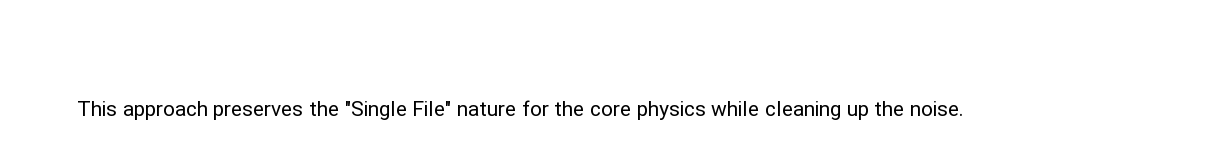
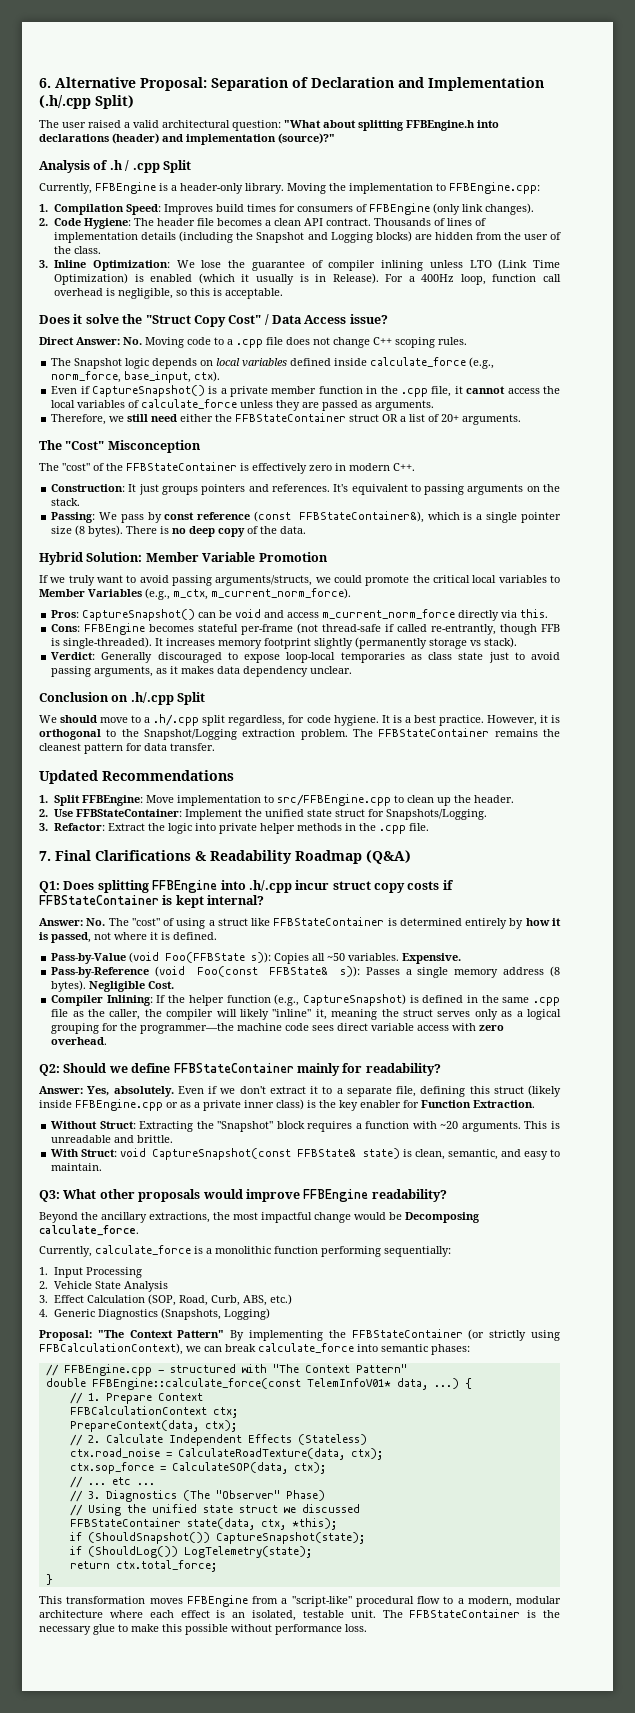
[77,100,965,120] This approach preserves the "Single File" nature for the core physics while cleaning up the noise. -> [39,77,544,91] [39,95,134,109] [39,120,499,131] [39,133,335,145] [39,160,191,173] [39,182,540,194] [39,203,535,215] [39,218,487,229] [54,231,562,243] [54,246,102,254] [39,259,560,271] [54,273,561,285] [54,288,284,299] [39,314,388,327] [39,337,467,348] [51,357,495,369] [51,371,221,383] [51,385,560,397] [51,399,435,411] [51,413,522,425] [39,440,201,453] [39,462,415,474] [51,484,561,495] [51,498,81,506] [51,511,561,523] [51,525,307,537] [39,552,328,565] [39,575,560,586] [39,588,351,600] [51,609,549,621] [51,623,560,635] [51,637,518,649] [51,652,560,663] [51,666,353,677] [39,692,206,705] [39,714,560,726] [39,728,560,740] [39,743,215,754] [39,770,234,784] [39,794,515,806] [39,809,488,820] [39,823,430,834] [39,850,411,864] [39,880,454,893] [39,895,265,908] [39,917,561,929] [39,932,217,943] [51,952,462,964] [51,966,560,978] [51,980,175,992] [51,994,560,1006] [51,1009,561,1020] [51,1023,505,1034] [51,1037,108,1045] [39,1063,441,1076] [39,1085,561,1097] [39,1099,535,1111] [51,1121,560,1132] [51,1135,174,1143] [51,1148,560,1160] [51,1163,103,1171] [39,1189,447,1202] [39,1212,480,1223] [39,1225,139,1236] [39,1245,451,1257] [39,1267,143,1278] [39,1281,169,1292] [39,1294,293,1306] [39,1308,271,1320] [39,1329,560,1341] [39,1343,470,1355] [45,1364,407,1376] [45,1378,472,1390] [69,1392,203,1404] [69,1406,238,1418] [69,1420,237,1432] [69,1434,367,1446] [69,1448,383,1460] [69,1462,326,1474] [69,1476,155,1488] [69,1490,325,1502] [69,1504,360,1516] [69,1518,337,1530] [69,1532,365,1544] [69,1546,312,1558] [69,1560,217,1572] [45,1574,53,1585] [39,1595,561,1607] [39,1609,560,1621] [39,1624,367,1635] 6. Alternative Proposal: Separation of Declaration and Implementation (.h/.cpp Split) // The user raised a valid architectural question: "What about splitting FFBEngine.h into declarations (header) and implementation (source)?" // Analysis of .h / .cpp Split // Currently, FFBEngine is a header-only library. Moving the implementation to FFBEngine.cpp: // 1. Compilation Speed: Improves build times for consumers of FFBEngine (only link changes). // 2. Code Hygiene: The header file becomes a clean API contract. Thousands of lines of implementation details (including the Snapshot and Logging blocks) are hidden from the user of the class. // 3. Inline Optimization: We lose the guarantee of compiler inlining unless LTO (Link Time Optimization) is enabled (which it usually is in Release). For a 400Hz loop, function call overhead is negligible, so this is acceptable. // Does it solve the "Struct Copy Cost" / Data Access issue? // Direct Answer: No. Moving code to a .cpp file does not change C++ scoping rules. // The Snapshot logic depends on local variables defined inside calculate_force (e.g., norm_force, base_input, ctx). // Even if CaptureSnapshot() is a private member function in the .cpp file, it cannot access the local variables of calculate_force unless they are passed as arguments. // Therefore, we still need either the FFBStateContainer struct OR a list of 20+ arguments. // The "Cost" Misconception // The "cost" of the FFBStateContainer is effectively zero in modern C++. // Construction: It just groups pointers and references. It's equivalent to passing arguments on the stack. // Passing: We pass by const reference (const FFBStateContainer&), which is a single pointer size (8 bytes). There is no deep copy of the data. // Hybrid Solution: Member Variable Promotion // If we truly want to avoid passing arguments/structs, we could promote the critical local variables to Member Variables (e.g., m_ctx, m_current_norm_force). // Pros: CaptureSnapshot() can be void and access m_current_norm_force directly via this. // Cons: FFBEngine becomes stateful per-frame (not thread-safe if called re-entrantly, though FFB is single-threaded). It increases memory footprint slightly (permanently storage vs stack). // Verdict: Generally discouraged to expose loop-local temporaries as class state just to avoid passing arguments, as it makes data dependency unclear. // Conclusion on .h/.cpp Split // We should move to a .h/.cpp split regardless, for code hygiene. It is a best practice. However, it is orthogonal to the Snapshot/Logging extraction problem. The FFBStateContainer remains the cleanest pattern for data transfer. // Updated Recommendations // 1. Split FFBEngine: Move implementation to src/FFBEngine.cpp to clean up the header. // 2. Use FFBStateContainer: Implement the unified state struct for Snapshots/Logging. // 3. Refactor: Extract the logic into private helper methods in the .cpp file. // 7. Final Clarifications & Readability Roadmap (Q&A) // Q1: Does splitting FFBEngine into .h/.cpp incur struct copy costs if FFBStateContainer is kept internal? // Answer: No. The "cost" of using a struct like FFBStateContainer is determined entirely by how it is passed, not where it is defined. // Pass-by-Value (void Foo(FFBState s)): Copies all ~50 variables. Expensive. // Pass-by-Reference (void Foo(const FFBState& s)): Passes a single memory address (8 bytes). Negligible Cost. // Compiler Inlining: If the helper function (e.g., CaptureSnapshot) is defined in the same .cpp file as the caller, the compiler will likely "inline" it, meaning the struct serves only as a logical grouping for the programmer—the machine code sees direct variable access with zero overhead. // Q2: Should we define FFBStateContainer mainly for readability? // Answer: Yes, absolutely. Even if we don't extract it to a separate file, defining this struct (likely inside FFBEngine.cpp or as a private inner class) is the key enabler for Function Extraction. // Without Struct: Extracting the "Snapshot" block requires a function with ~20 arguments. This is unreadable and brittle. // With Struct: void CaptureSnapshot(const FFBState& state) is clean, semantic, and easy to maintain. // Q3: What other proposals would improve FFBEngine readability? // Beyond the ancillary extractions, the most impactful change would be Decomposing calculate_force. // Currently, calculate_force is a monolithic function performing sequentially: // 1. Input Processing // 2. Vehicle State Analysis // 3. Effect Calculation (SOP, Road, Curb, ABS, etc.) // 4. Generic Diagnostics (Snapshots, Logging) // Proposal: "The Context Pattern" By implementing the FFBStateContainer (or strictly using FFBCalculationContext), we can break calculate_force into semantic phases: // // FFBEngine.cpp - structured with "The Context Pattern" // double FFBEngine::calculate_force(const TelemInfoV01* data, ...) { // // 1. Prepare Context // FFBCalculationContext ctx; // PrepareContext(data, ctx); // // 2. Calculate Independent Effects (Stateless) // ctx.road_noise = CalculateRoadTexture(data, ctx); // ctx.sop_force = CalculateSOP(data, ctx); // // ... etc ... // // 3. Diagnostics (The "Observer" Phase) // // Using the unified state struct we discussed // FFBStateContainer state(data, ctx, *this); // if (ShouldSnapshot()) CaptureSnapshot(state); // if (ShouldLog()) LogTelemetry(state); // return ctx.total_force; // } // This transformation moves FFBEngine from a "script-like" procedural flow to a modern, modular architecture where each effect is an isolated, testable unit. The FFBStateContainer is the necessary glue to make this possible without performance loss.

